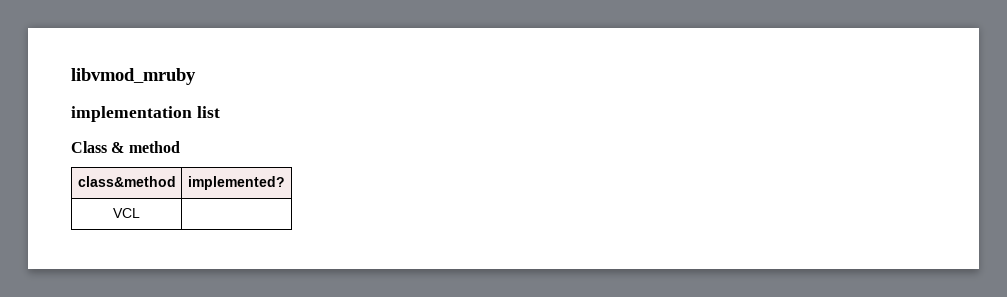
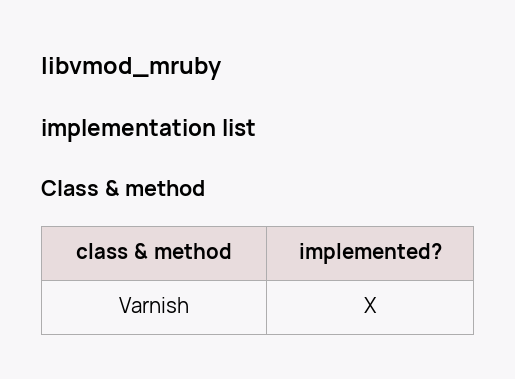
[77,176,176,187] class&method -> [76,243,232,259] class & method
[113,208,140,218] VCL | -> [119,297,189,313] [364,297,377,313] Varnish | X

